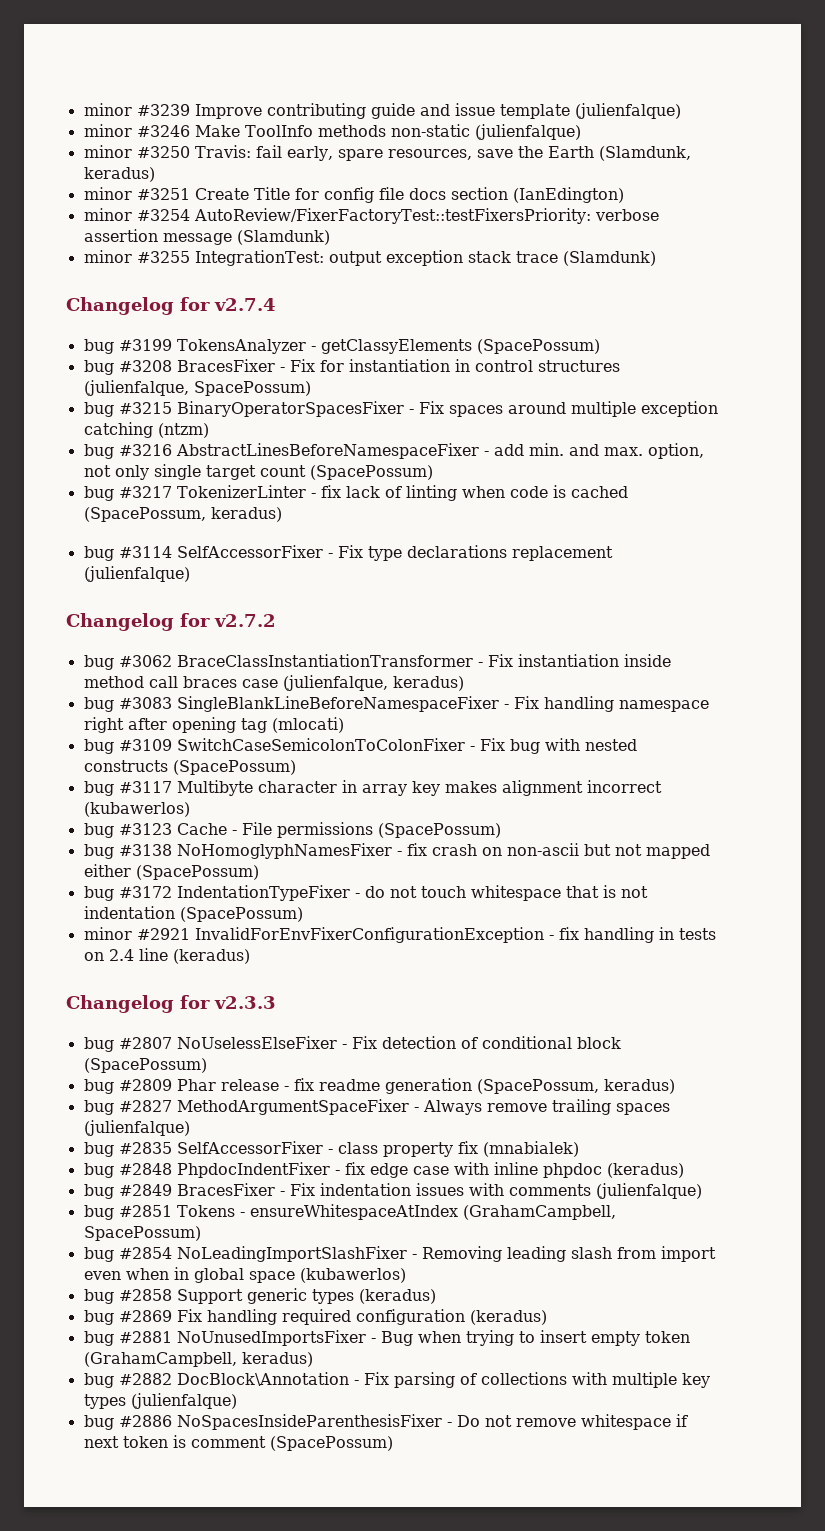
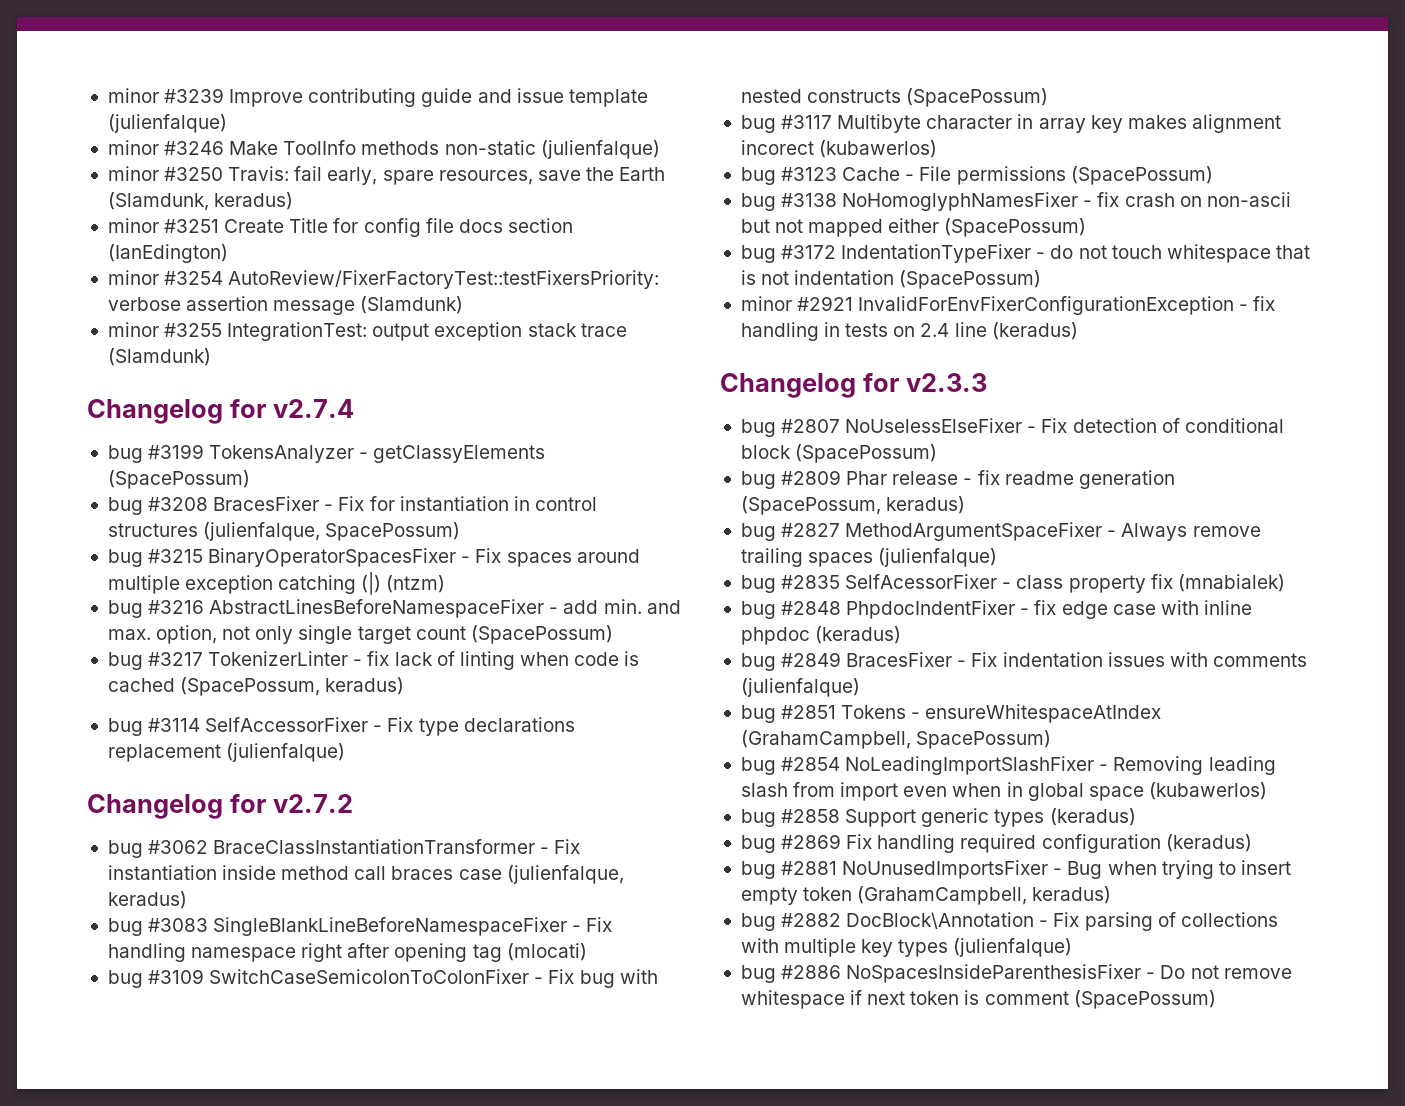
(153, 430) none -> [361,572,382,595] (|)
[586,780,662,793] incorrect -> [740,140,814,155] incorect
[176,1141,323,1154] SelfAccessorFixer -> [845,574,998,589] SelfAcessorFixer

